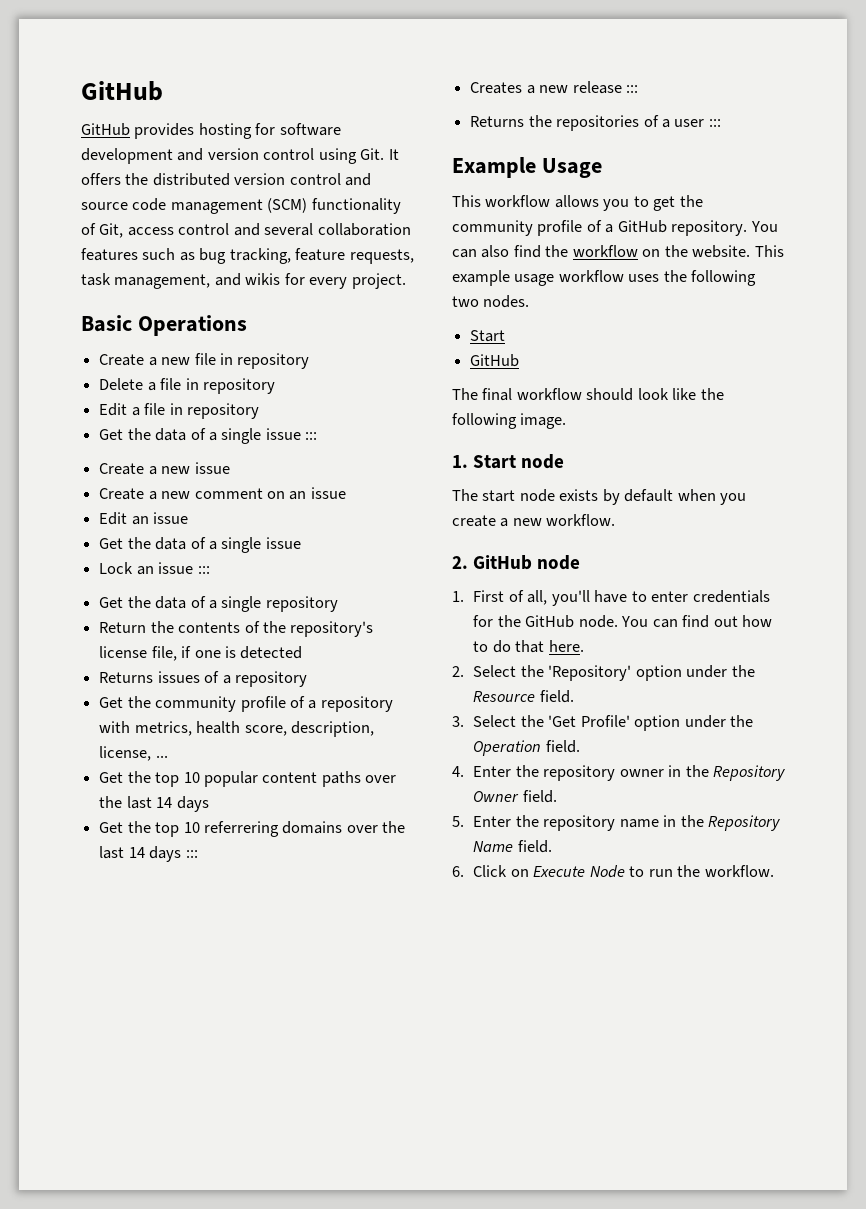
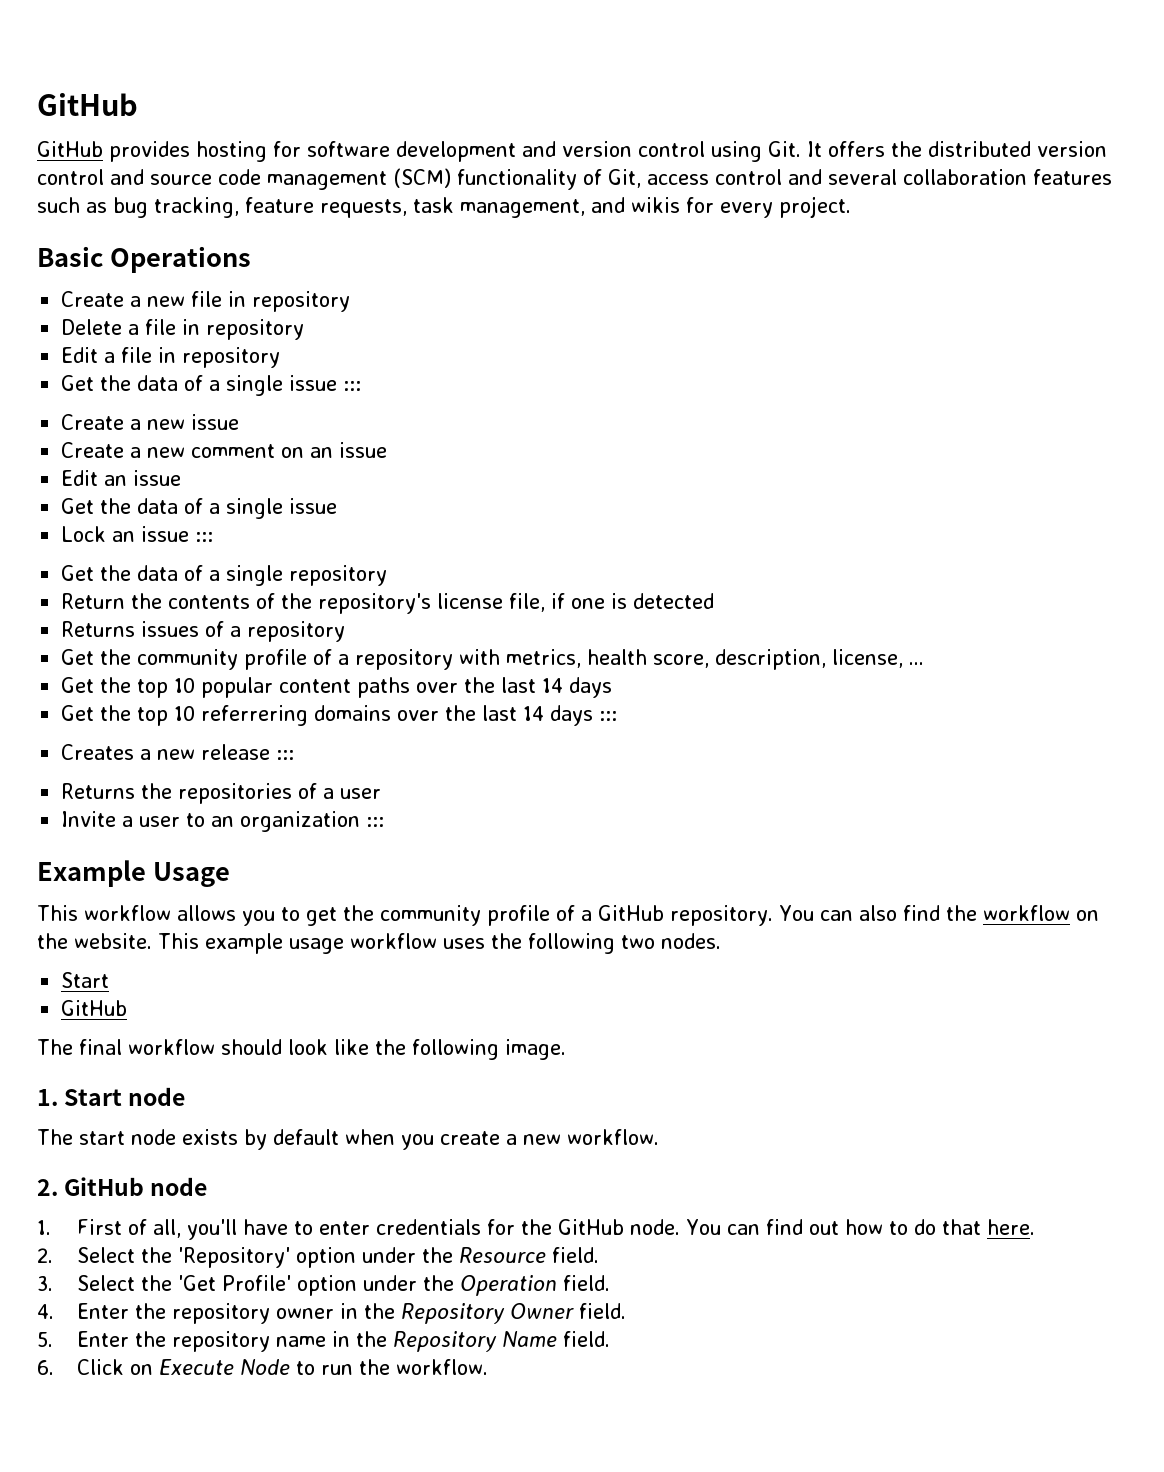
(705, 123) none -> [61,811,361,832] // Invite a user to an organization

